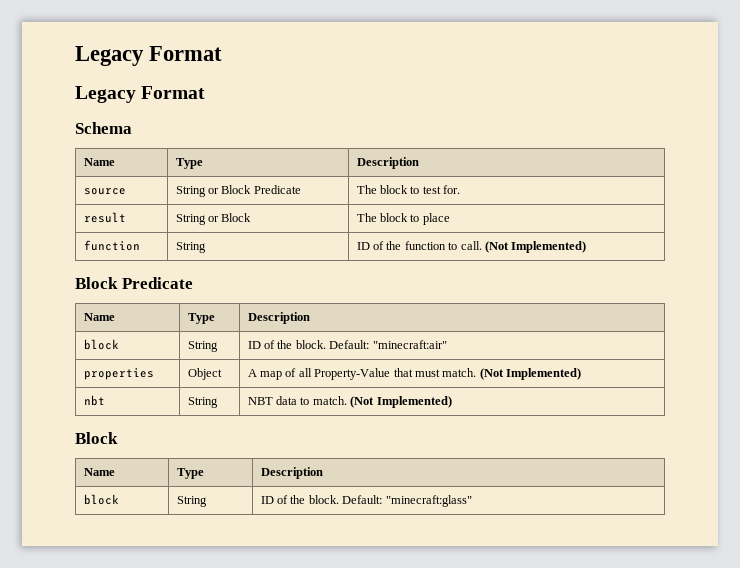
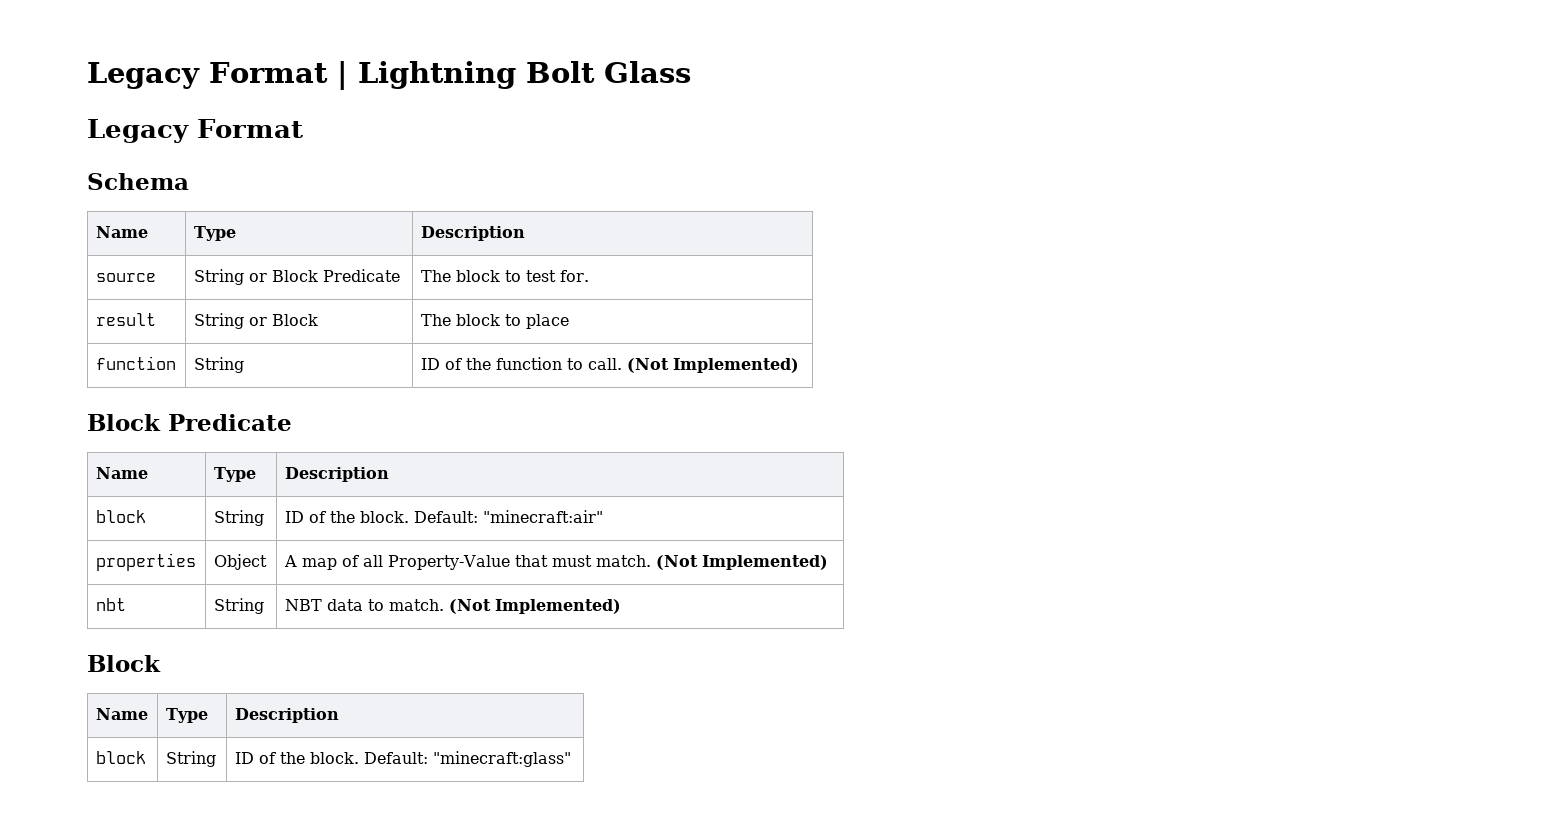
[75,46,223,66] Legacy Format -> [87,61,691,90] Legacy Format | Lightning Bolt Glass

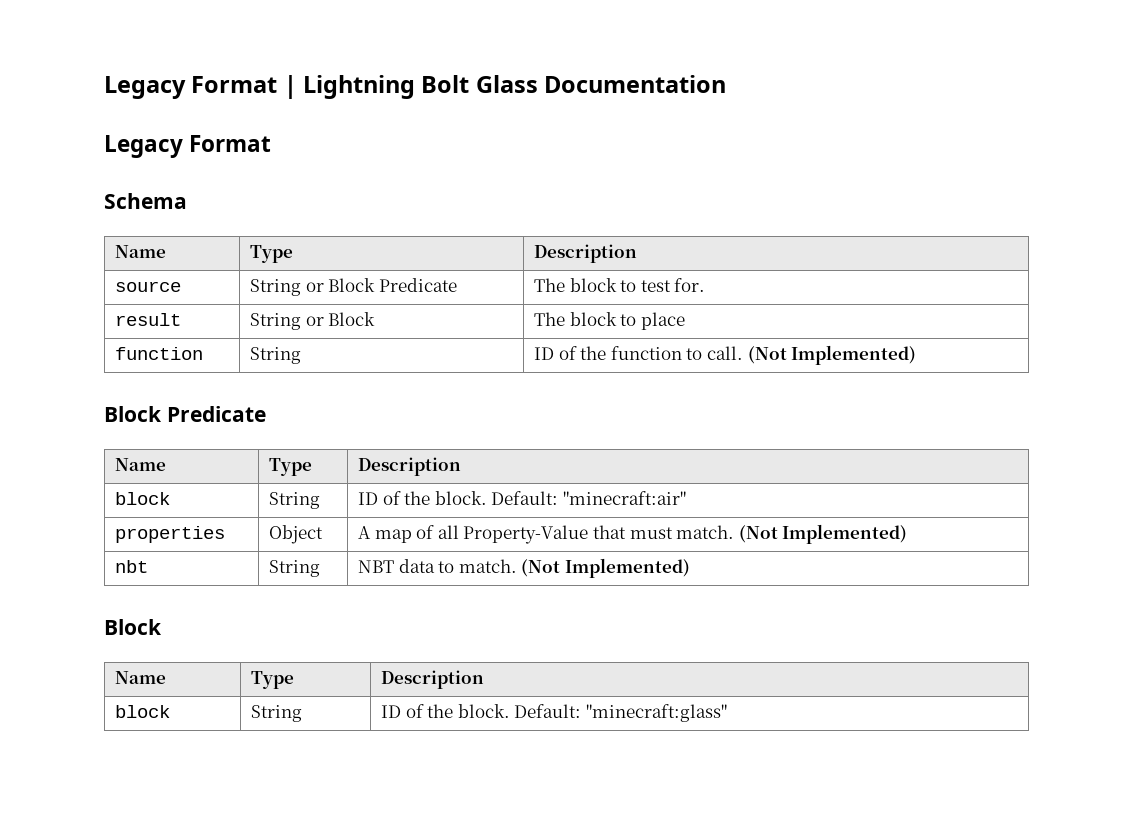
(691, 72) none -> [544,75,727,93] Documentation

